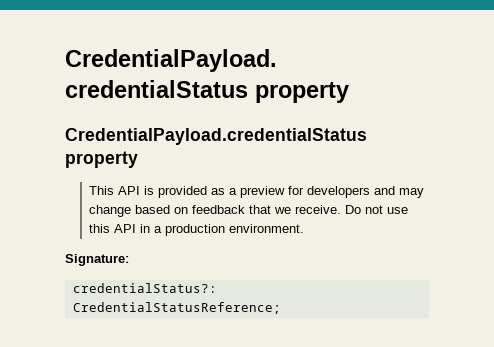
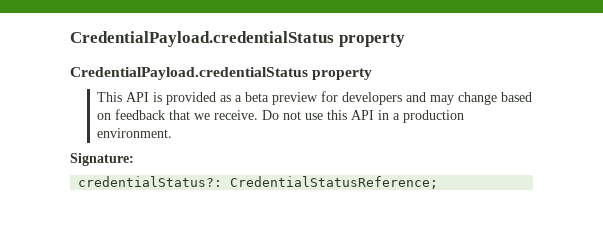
(237, 191) none -> [245,92,270,102] beta

